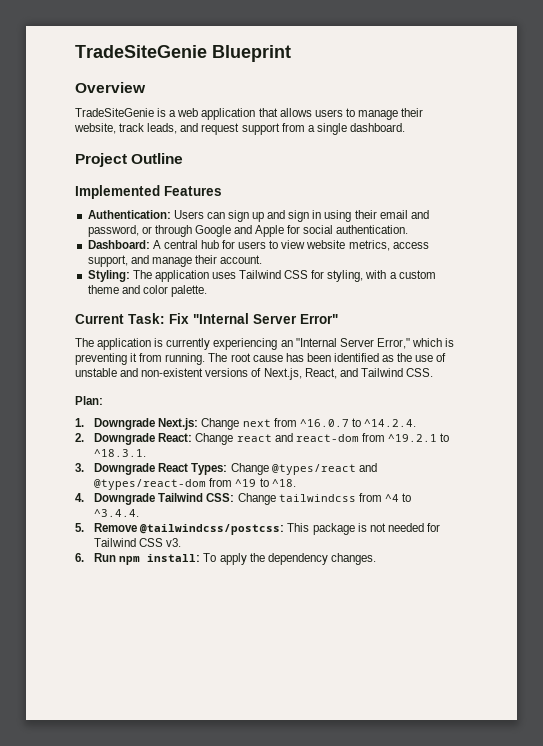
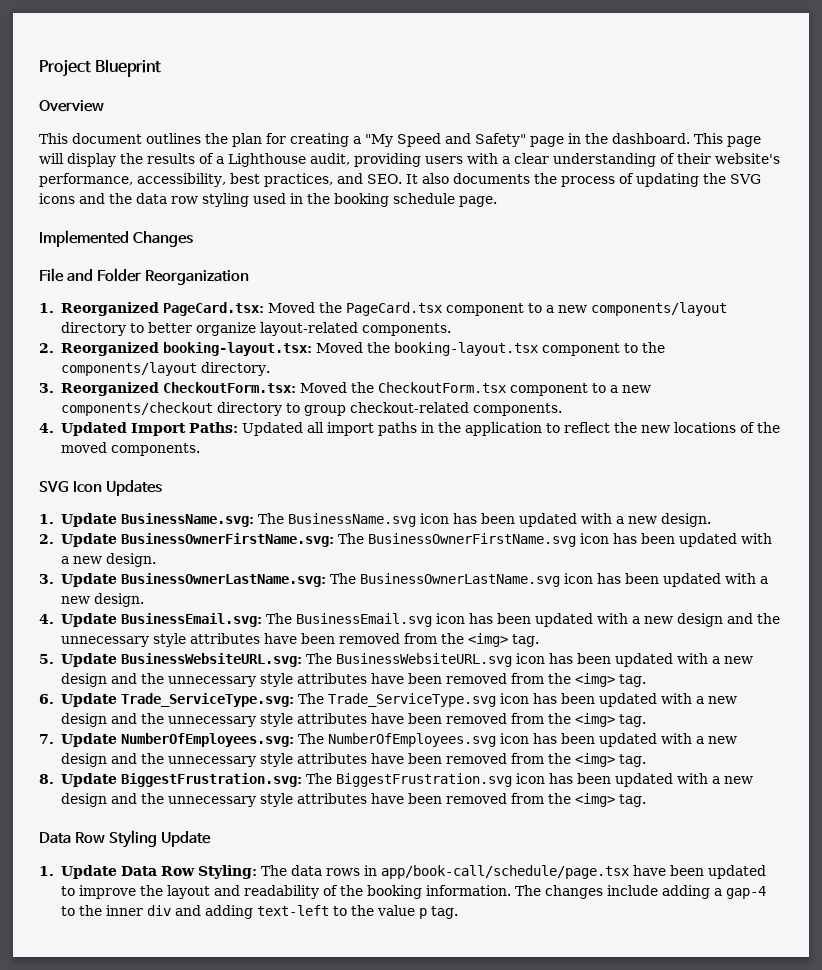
[75,45,207,58] TradeSiteGenie -> [39,59,91,77] Project
[75,108,424,120] [74,123,405,135] [75,153,184,167] [75,185,222,199] [87,210,429,222] [87,225,409,237] [87,240,429,251] [87,255,263,267] [87,270,436,282] [87,285,207,297] [75,313,338,324] [75,338,455,350] [75,353,447,365] [75,368,433,380] [75,396,103,405] [75,418,416,430] [75,433,450,445] [94,449,147,457] [75,463,377,475] [94,478,296,490] [75,493,411,505] [94,509,140,517] [75,523,440,535] [94,538,182,547] [75,553,376,565] TradeSiteGenie is a web application that allows users to manage their website, track leads, and request support from a single dashboard. // Project Outline // Implemented Features // Authentication: Users can sign up and sign in using their email and password, or through Google and Apple for social authentication. // Dashboard: A central hub for users to view website metrics, access support, and manage their account. // Styling: The application uses Tailwind CSS for styling, with a custom theme and color palette. // Current Task: Fix "Internal Server Error" // The application is currently experiencing an "Internal Server Error," which is preventing it from running. The root cause has been identified as the use of unstable and non-existent versions of Next.js, React, and Tailwind CSS. // Plan: // 1. Downgrade Next.js: Change next from ^16.0.7 to ^14.2.4. // 2. Downgrade React: Change react and react-dom from ^19.2.1 to ^18.3.1. // 3. Downgrade React Types: Change @types/react and @types/react-dom from ^19 to ^18. // 4. Downgrade Tailwind CSS: Change tailwindcss from ^4 to ^3.4.4. // 5. Remove @tailwindcss/postcss: This package is not needed for Tailwind CSS v3. // 6. Run npm install: To apply the dependency changes. -> [39,133,761,147] [39,153,780,167] [39,173,761,187] [39,193,497,207] [39,230,194,247] [39,268,249,285] [39,302,727,316] [60,322,451,336] [39,342,665,356] [60,362,270,376] [39,382,651,396] [60,402,562,416] [39,422,780,436] [60,442,200,456] [39,480,162,496] [39,513,711,527] [39,533,772,547] [60,553,156,567] [39,573,768,587] [60,593,144,607] [39,613,780,627] [60,633,539,647] [39,653,753,667] [60,673,646,687] [39,693,737,707] [60,713,646,727] [39,733,737,747] [60,753,646,767] [39,773,753,787] [60,793,646,807] [39,830,211,848] [39,865,766,879] [60,885,766,899] [60,905,458,919] This document outlines the plan for creating a "My Speed and Safety" page in the dashboard. This page will display the results of a Lighthouse audit, providing users with a clear understanding of their website's performance, accessibility, best practices, and SEO. It also documents the process of updating the SVG icons and the data row styling used in the booking schedule page. // Implemented Changes // File and Folder Reorganization // 1. Reorganized PageCard.tsx: Moved the PageCard.tsx component to a new components/layout directory to better organize layout-related components. // 2. Reorganized booking-layout.tsx: Moved the booking-layout.tsx component to the components/layout directory. // 3. Reorganized CheckoutForm.tsx: Moved the CheckoutForm.tsx component to a new components/checkout directory to group checkout-related components. // 4. Updated Import Paths: Updated all import paths in the application to reflect the new locations of the moved components. // SVG Icon Updates // 1. Update BusinessName.svg: The BusinessName.svg icon has been updated with a new design. // 2. Update BusinessOwnerFirstName.svg: The BusinessOwnerFirstName.svg icon has been updated with a new design. // 3. Update BusinessOwnerLastName.svg: The BusinessOwnerLastName.svg icon has been updated with a new design. // 4. Update BusinessEmail.svg: The BusinessEmail.svg icon has been updated with a new design and the unnecessary style attributes have been removed from the <img> tag. // 5. Update BusinessWebsiteURL.svg: The BusinessWebsiteURL.svg icon has been updated with a new design and the unnecessary style attributes have been removed from the <img> tag. // 6. Update Trade_ServiceType.svg: The Trade_ServiceType.svg icon has been updated with a new design and the unnecessary style attributes have been removed from the <img> tag. // 7. Update NumberOfEmployees.svg: The NumberOfEmployees.svg icon has been updated with a new design and the unnecessary style attributes have been removed from the <img> tag. // 8. Update BiggestFrustration.svg: The BiggestFrustration.svg icon has been updated with a new design and the unnecessary style attributes have been removed from the <img> tag. // Data Row Styling Update // 1. Update Data Row Styling: The data rows in app/book-call/schedule/page.tsx have been updated to improve the layout and readability of the booking information. The changes include adding a gap-4 to the inner div and adding text-left to the value p tag.

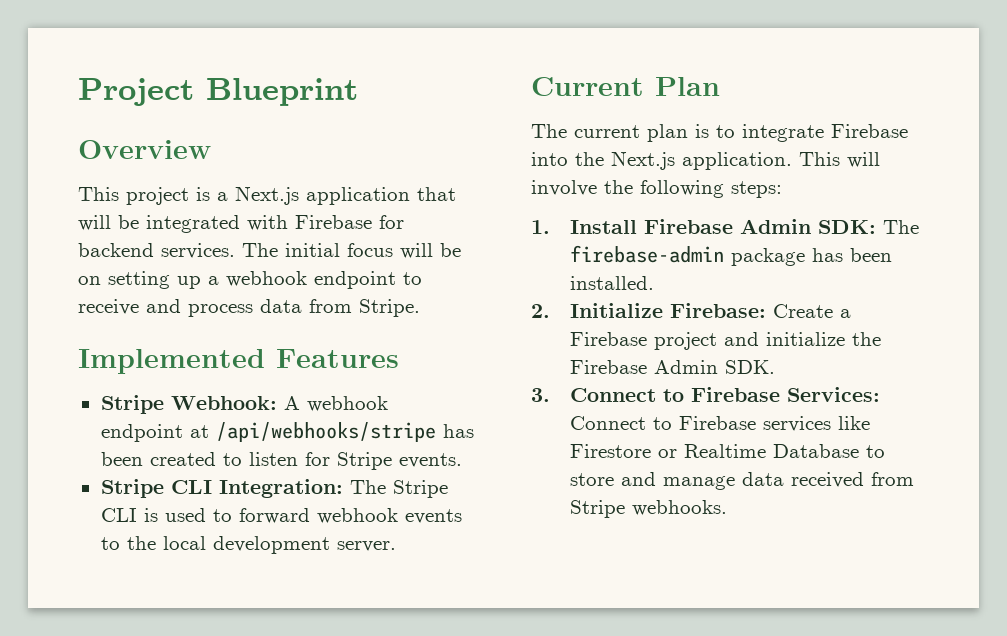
[72,133,761,147] [39,153,780,167] [39,173,761,187] [39,193,497,207] [39,230,194,247] [39,268,249,285] [39,302,727,316] [60,322,451,336] [39,342,665,356] [60,362,270,376] [39,382,651,396] [60,402,562,416] [39,422,780,436] [60,442,200,456] [39,480,162,496] [39,513,711,527] [39,533,772,547] [60,553,156,567] [39,573,768,587] [60,593,144,607] [39,613,780,627] [60,633,539,647] [39,653,753,667] [60,673,646,687] [39,693,737,707] [60,713,646,727] [39,733,737,747] [60,753,646,767] [39,773,753,787] [60,793,646,807] [39,830,211,848] [39,865,766,879] [60,885,766,899] [60,905,458,919] document outlines the plan for creating a "My Speed and Safety" page in the dashboard. This page will display the results of a Lighthouse audit, providing users with a clear understanding of their website's performance, accessibility, best practices, and SEO. It also documents the process of updating the SVG icons and the data row styling used in the booking schedule page. // Implemented Changes // File and Folder Reorganization // 1. Reorganized PageCard.tsx: Moved the PageCard.tsx component to a new components/layout directory to better organize layout-related components. // 2. Reorganized booking-layout.tsx: Moved the booking-layout.tsx component to the components/layout directory. // 3. Reorganized CheckoutForm.tsx: Moved the CheckoutForm.tsx component to a new components/checkout directory to group checkout-related components. // 4. Updated Import Paths: Updated all import paths in the application to reflect the new locations of the moved components. // SVG Icon Updates // 1. Update BusinessName.svg: The BusinessName.svg icon has been updated with a new design. // 2. Update BusinessOwnerFirstName.svg: The BusinessOwnerFirstName.svg icon has been updated with a new design. // 3. Update BusinessOwnerLastName.svg: The BusinessOwnerLastName.svg icon has been updated with a new design. // 4. Update BusinessEmail.svg: The BusinessEmail.svg icon has been updated with a new design and the unnecessary style attributes have been removed from the <img> tag. // 5. Update BusinessWebsiteURL.svg: The BusinessWebsiteURL.svg icon has been updated with a new design and the unnecessary style attributes have been removed from the <img> tag. // 6. Update Trade_ServiceType.svg: The Trade_ServiceType.svg icon has been updated with a new design and the unnecessary style attributes have been removed from the <img> tag. // 7. Update NumberOfEmployees.svg: The NumberOfEmployees.svg icon has been updated with a new design and the unnecessary style attributes have been removed from the <img> tag. // 8. Update BiggestFrustration.svg: The BiggestFrustration.svg icon has been updated with a new design and the unnecessary style attributes have been removed from the <img> tag. // Data Row Styling Update // 1. Update Data Row Styling: The data rows in app/book-call/schedule/page.tsx have been updated to improve the layout and readability of the booking information. The changes include adding a gap-4 to the inner div and adding text-left to the value p tag. -> [126,186,456,205] [78,215,404,233] [78,243,461,259] [78,271,422,289] [78,299,420,317] [78,349,399,374] [100,395,388,414] [100,422,474,442] [100,452,462,470] [100,479,448,498] [100,508,462,524] [100,536,396,554] [531,77,720,96] [531,124,908,142] [531,151,880,170] [531,180,782,198] [531,219,919,234] [569,245,892,266] [569,276,654,290] [531,303,851,318] [569,332,881,350] [569,360,775,374] [531,387,880,402] [569,416,870,432] [569,444,885,458] [569,472,914,490] [569,500,727,518] project is a Next.js application that will be integrated with Firebase for backend services. The initial focus will be on setting up a webhook endpoint to receive and process data from Stripe. // Implemented Features // Stripe Webhook: A webhook endpoint at /api/webhooks/stripe has been created to listen for Stripe events. // Stripe CLI Integration: The Stripe CLI is used to forward webhook events to the local development server. // Current Plan // The current plan is to integrate Firebase into the Next.js application. This will involve the following steps: // 1. Install Firebase Admin SDK: The firebase-admin package has been installed. // 2. Initialize Firebase: Create a Firebase project and initialize the Firebase Admin SDK. // 3. Connect to Firebase Services: Connect to Firebase services like Firestore or Realtime Database to store and manage data received from Stripe webhooks.

